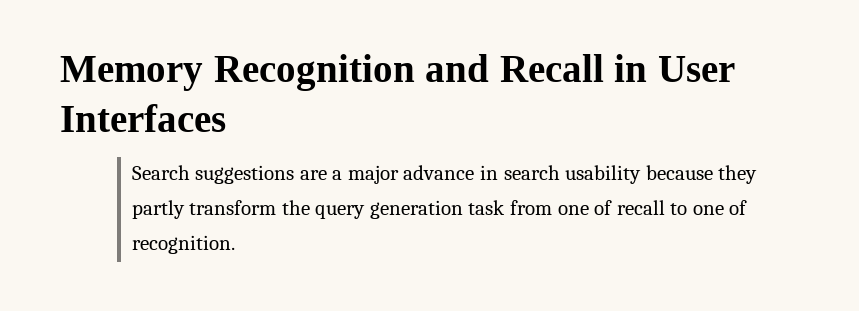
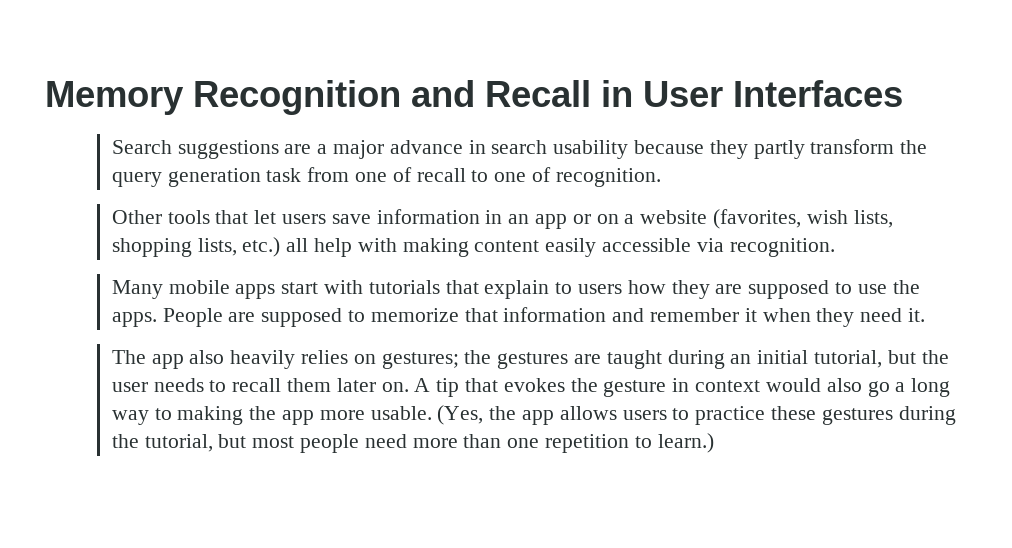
(235, 244) none -> [111,209,893,229] [111,237,835,257] [111,280,920,299] [111,307,926,327] [111,350,949,369] [111,378,951,397] [111,405,956,425] [111,433,714,453] // Other tools that let users save information in an app or on a website (favorites, wish lists, shopping lists, etc.) all help with making content easily accessible via recognition. // Many mobile apps start with tutorials that explain to users how they are supposed to use the apps. People are supposed to memorize that information and remember it when they need it. // The app also heavily relies on gestures; the gestures are taught during an initial tutorial, but the user needs to recall them later on. A tip that evokes the gesture in context would also go a long way to making the app more usable. (Yes, the app allows users to practice these gestures during the tutorial, but most people need more than one repetition to learn.)

